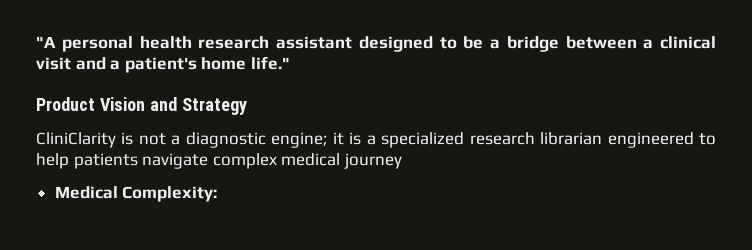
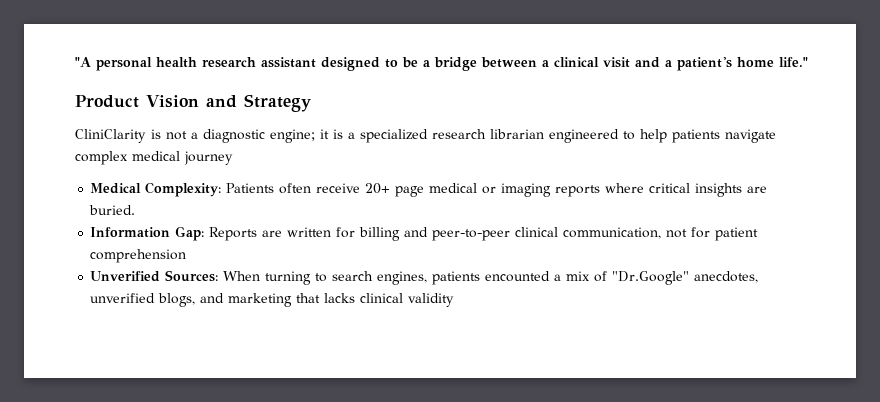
(218, 194) none -> [226,183,768,197] [89,205,136,215] [90,226,759,241] [90,249,187,263] [90,270,759,285] [90,293,455,307] Patients often receive 20+ page medical or imaging reports where critical insights are buried. // Information Gap: Reports are written for billing and peer-to-peer clinical communication, not for patient comprehension // Unverified Sources: When turning to search engines, patients encounted a mix of "Dr.Google" anecdotes, unverified blogs, and marketing that lacks clinical validity

